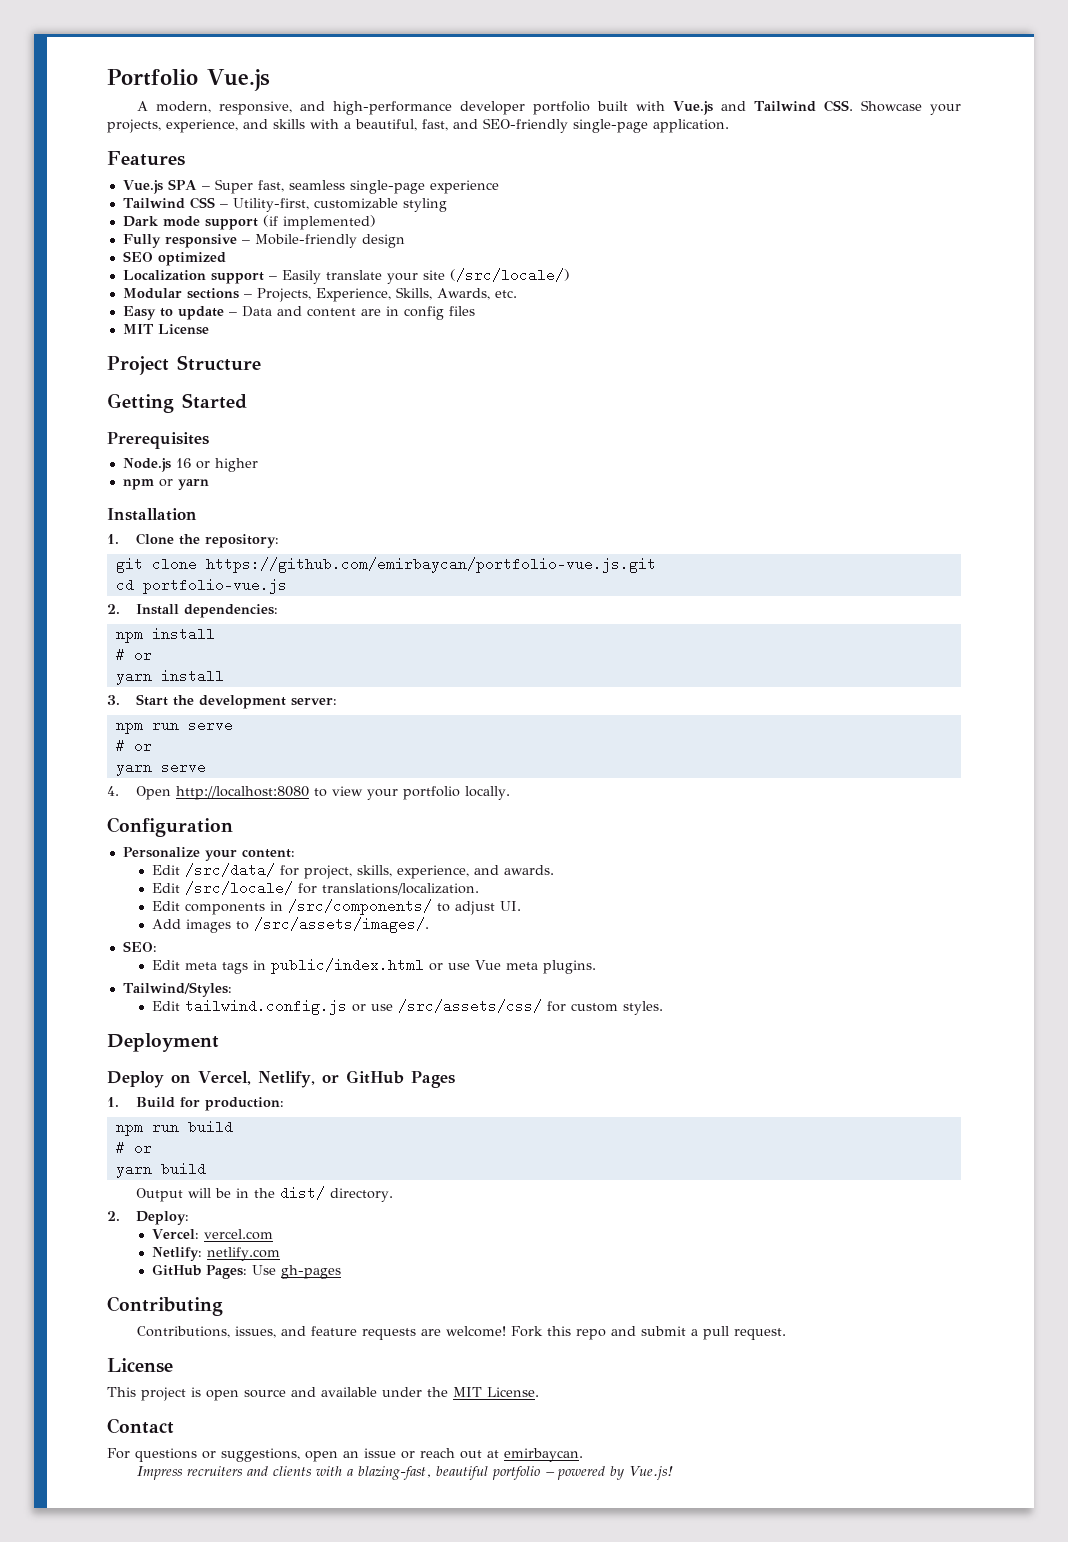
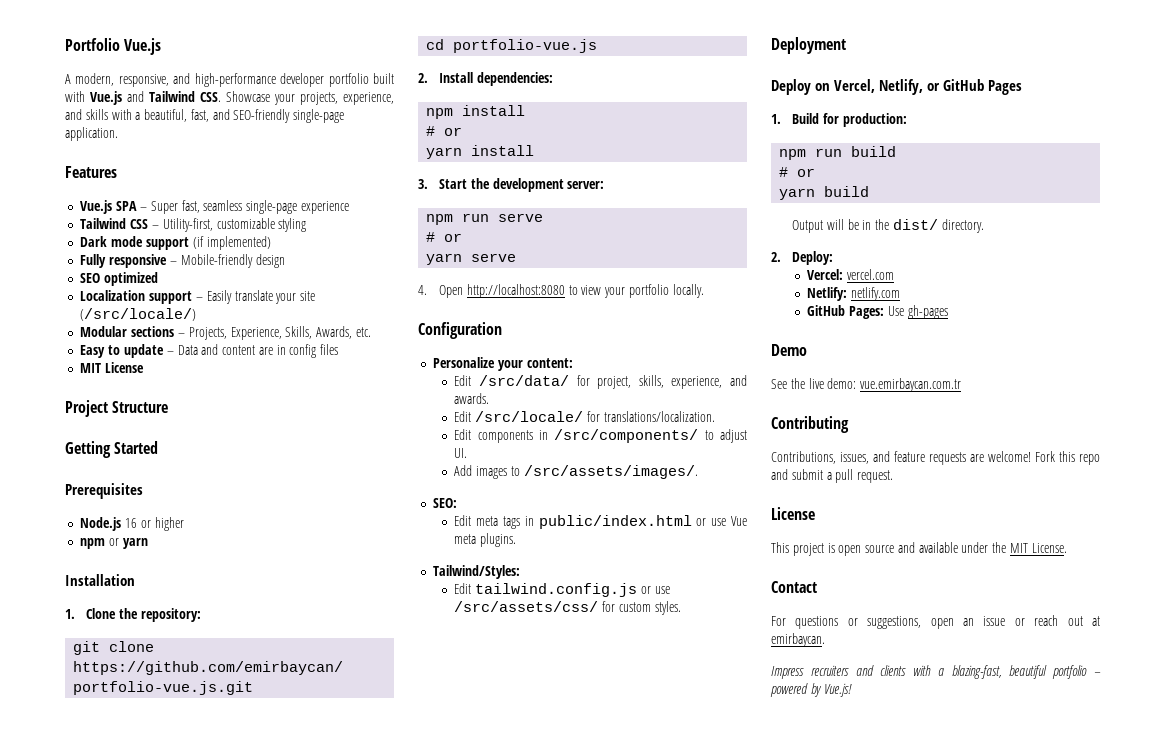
(341, 1272) none -> [771,344,807,356] [771,378,962,392] // Demo // See the live demo: vue.emirbaycan.com.tr

